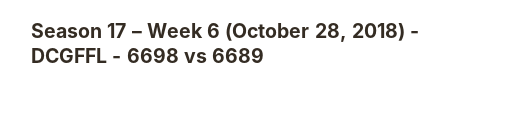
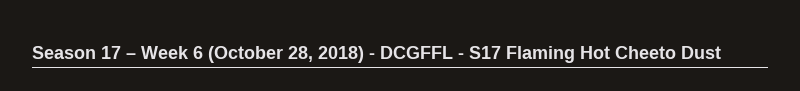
[126,47,265,63] 6698 vs 6689 -> [469,46,721,63] S17 Flaming Hot Cheeto Dust

